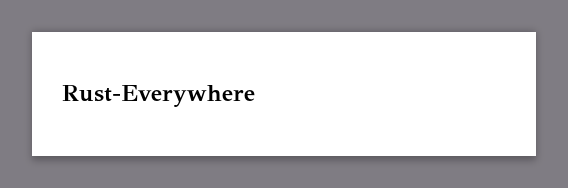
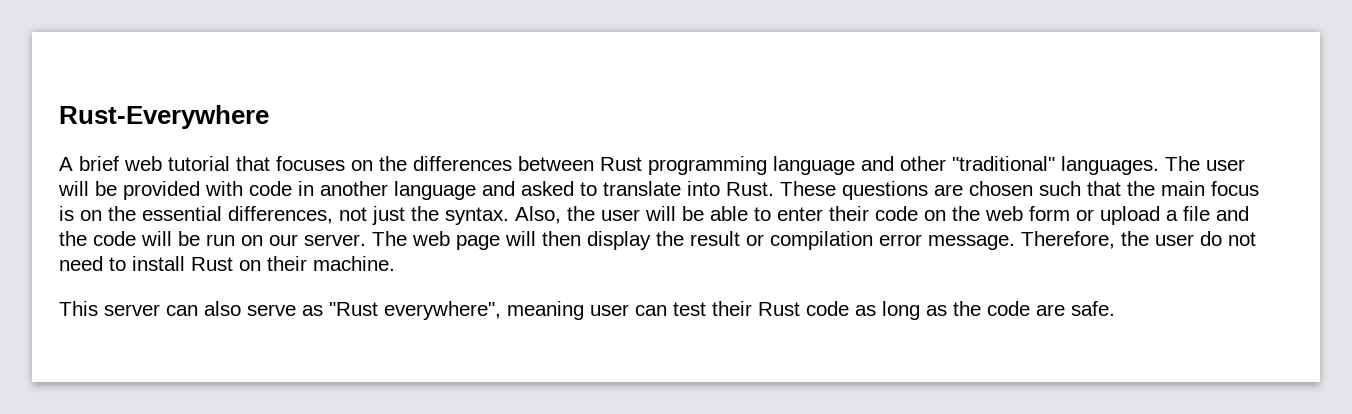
(255, 96) none -> [59,156,1245,175] [58,181,1259,200] [59,206,1249,225] [59,231,1256,250] [59,256,395,271] [59,301,1115,320] // A brief web tutorial that focuses on the differences between Rust programming language and other "traditional" languages. The user will be provided with code in another language and asked to translate into Rust. These questions are chosen such that the main focus is on the essential differences, not just the syntax. Also, the user will be able to enter their code on the web form or upload a file and the code will be run on our server. The web page will then display the result or compilation error message. Therefore, the user do not need to install Rust on their machine. // This server can also serve as "Rust everywhere", meaning user can test their Rust code as long as the code are safe.

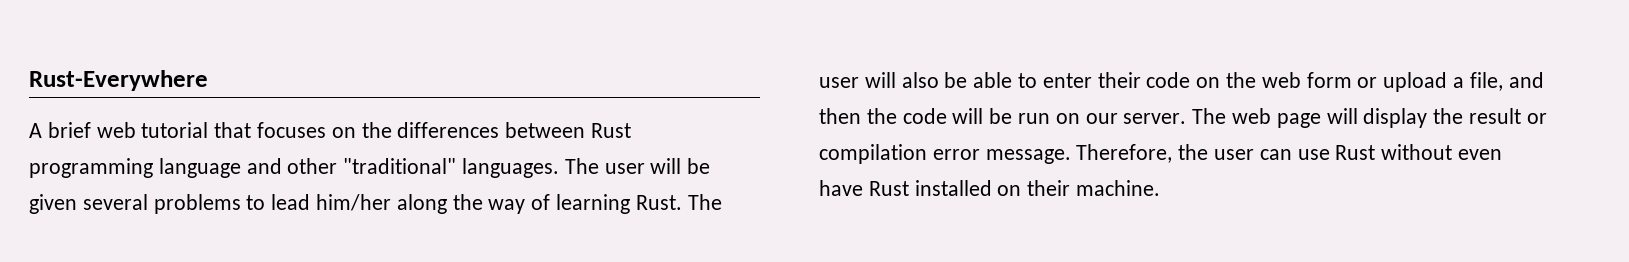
[123,181,1259,200] [59,206,676,225] provided with code in another language and asked to translate into Rust. These questions are chosen such that the main focus is on the essential differences, not just the syntax. Also, the user will -> [29,194,722,214] [819,72,939,88] given several problems to lead him/her along the way of learning Rust. The user will also
[1183,206,1249,221] file and -> [1469,72,1544,91] [819,108,861,124] file, and then
[542,231,581,246] then -> (1358, 116) none
[1200,231,1256,246] [59,256,395,271] [59,301,1115,320] do not need to install Rust on their machine. // This server can also serve as "Rust everywhere", meaning user can test their Rust code as long as the code are safe. -> [1259,144,1503,160] [819,180,1161,196] can use Rust without even have Rust installed on their machine.

